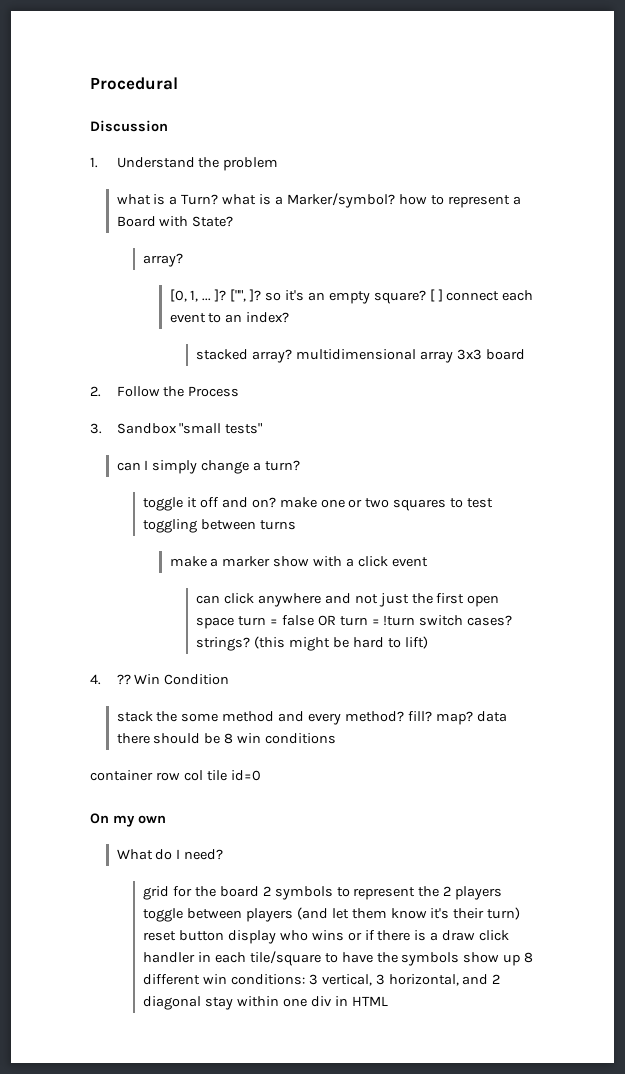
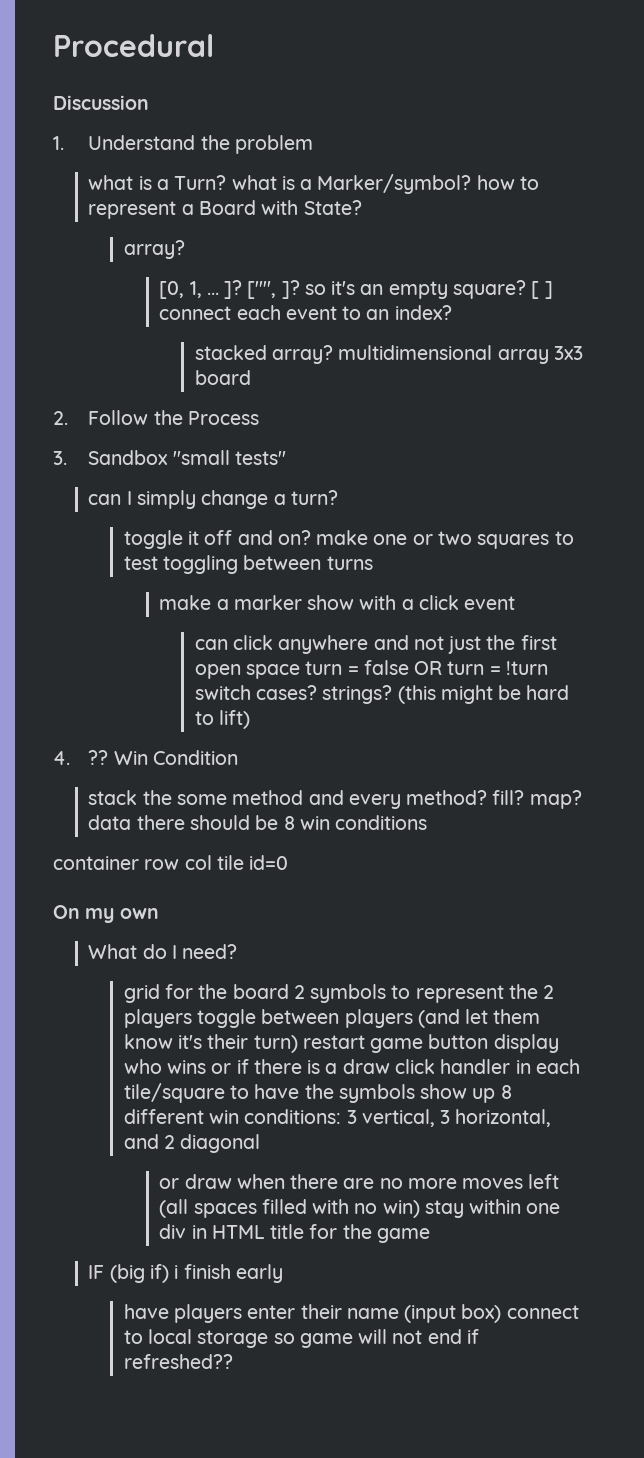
[143,931,177,941] reset -> [302,1035,424,1053] restart game
(202, 1003) none -> [159,1174,560,1189] [159,1199,420,1218] // or draw when there are no more moves left (all spaces filled with no win)
(388, 1001) none -> [270,1224,430,1243] [88,1264,283,1283] [123,1304,579,1323] [123,1329,480,1348] [123,1354,233,1369] title for the game // IF (big if) i finish early // have players enter their name (input box) connect to local storage so game will not end if refreshed??

